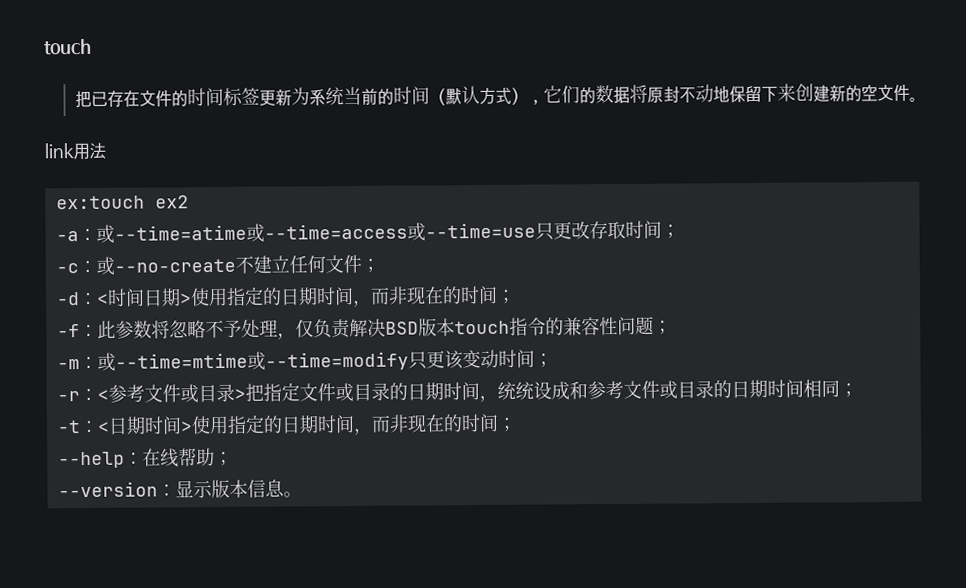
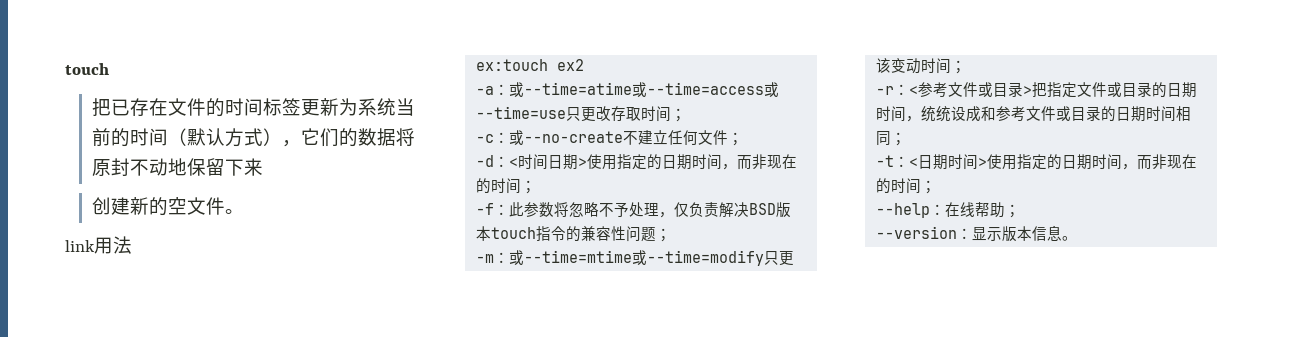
(797, 92) none -> (264, 167) //

